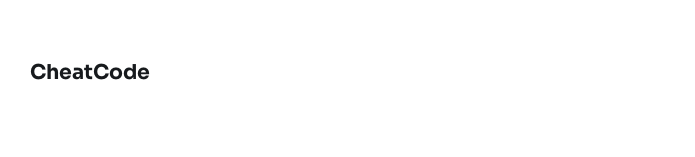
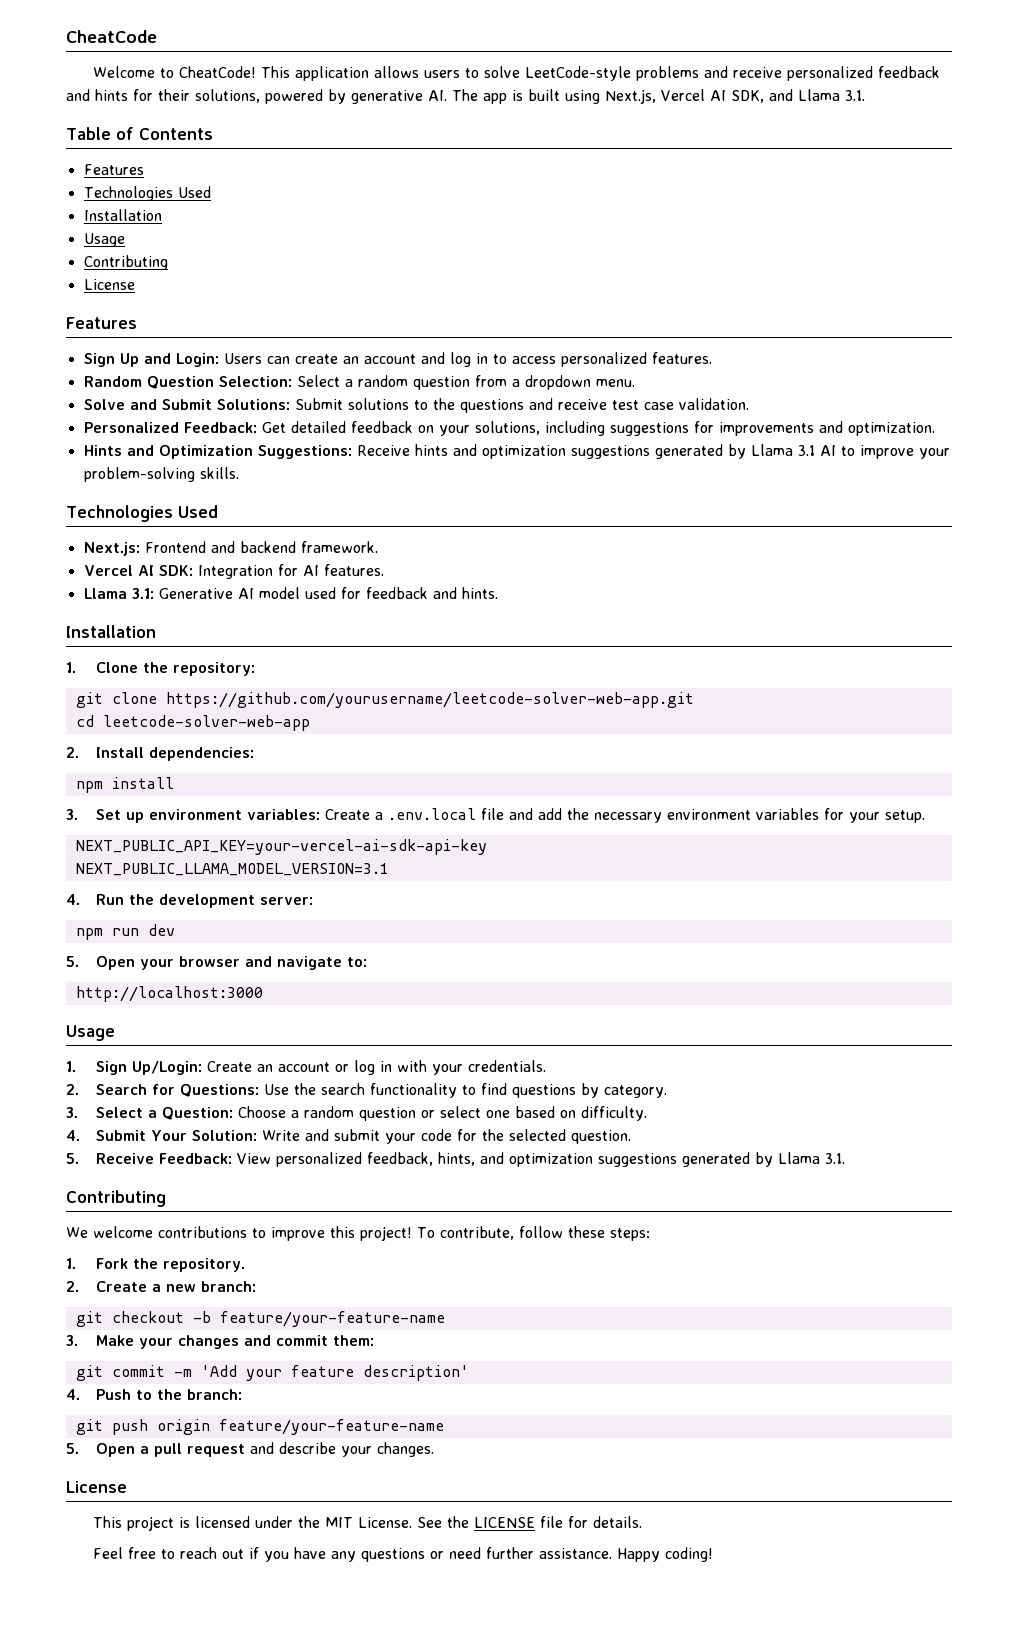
(150, 71) none -> [93,66,941,81] [66,89,865,104] [66,127,213,140] [83,164,144,175] [83,186,211,201] [83,209,162,221] [83,233,125,247] [83,255,168,270] [83,279,135,290] [66,317,137,329] [83,352,712,367] [83,375,635,390] [83,398,749,413] [83,421,935,436] [83,444,950,459] [83,467,239,482] [66,505,218,522] [83,541,378,556] [83,564,384,579] [83,587,498,599] [66,625,156,638] [66,662,256,676] [75,692,694,708] [75,715,310,731] [66,747,255,761] [75,777,174,793] [66,808,926,823] [75,839,487,855] [75,863,389,876] [66,894,314,908] [75,924,175,940] [66,956,368,970] [75,986,263,1002] [66,1025,115,1041] [66,1060,547,1075] [66,1083,668,1098] [66,1106,648,1121] [66,1129,632,1144] [66,1152,846,1167] [66,1190,166,1207] [66,1226,650,1241] [66,1258,246,1272] [66,1281,257,1292] [75,1311,445,1327] [66,1335,375,1349] [75,1365,469,1381] [66,1389,243,1400] [75,1419,444,1435] [66,1442,435,1457] [66,1481,127,1493] [93,1516,643,1531] [93,1547,714,1562] // Welcome to CheatCode! This application allows users to solve LeetCode-style problems and receive personalized feedback and hints for their solutions, powered by generative AI. The app is built using Next.js, Vercel AI SDK, and Llama 3.1. // Table of Contents // Features // Technologies Used // Installation // Usage // Contributing // License // Features // Sign Up and Login: Users can create an account and log in to access personalized features. // Random Question Selection: Select a random question from a dropdown menu. // Solve and Submit Solutions: Submit solutions to the questions and receive test case validation. // Personalized Feedback: Get detailed feedback on your solutions, including suggestions for improvements and optimization. // Hints and Optimization Suggestions: Receive hints and optimization suggestions generated by Llama 3.1 AI to improve your problem-solving skills. // Technologies Used // Next.js: Frontend and backend framework. // Vercel AI SDK: Integration for AI features. // Llama 3.1: Generative AI model used for feedback and hints. // Installation // 1. Clone the repository: // git clone https://github.com/yourusername/leetcode-solver-web-app.git // cd leetcode-solver-web-app // 2. Install dependencies: // npm install // 3. Set up environment variables: Create a .env.local file and add the necessary environment variables for your setup. // NEXT_PUBLIC_API_KEY=your-vercel-ai-sdk-api-key // NEXT_PUBLIC_LLAMA_MODEL_VERSION=3.1 // 4. Run the development server: // npm run dev // 5. Open your browser and navigate to: // http://localhost:3000 // Usage // 1. Sign Up/Login: Create an account or log in with your credentials. // 2. Search for Questions: Use the search functionality to find questions by category. // 3. Select a Question: Choose a random question or select one based on difficulty. // 4. Submit Your Solution: Write and submit your code for the selected question. // 5. Receive Feedback: View personalized feedback, hints, and optimization suggestions generated by Llama 3.1. // Contributing // We welcome contributions to improve this project! To contribute, follow these steps: // 1. Fork the repository. // 2. Create a new branch: // git checkout -b feature/your-feature-name // 3. Make your changes and commit them: // git commit -m 'Add your feature description' // 4. Push to the branch: // git push origin feature/your-feature-name // 5. Open a pull request and describe your changes. // License // This project is licensed under the MIT License. See the LICENSE file for details. // Feel free to reach out if you have any questions or need further assistance. Happy coding!

